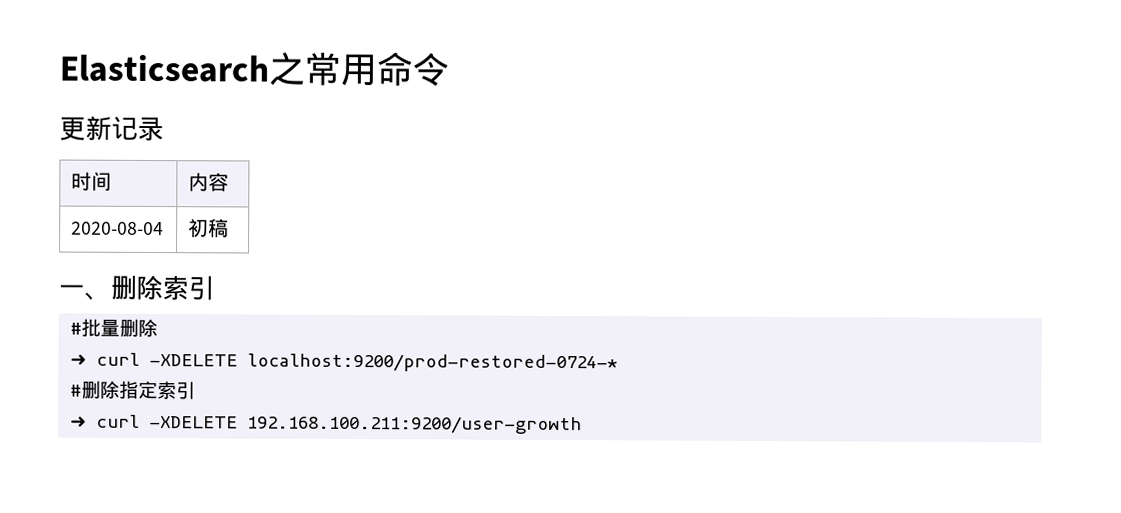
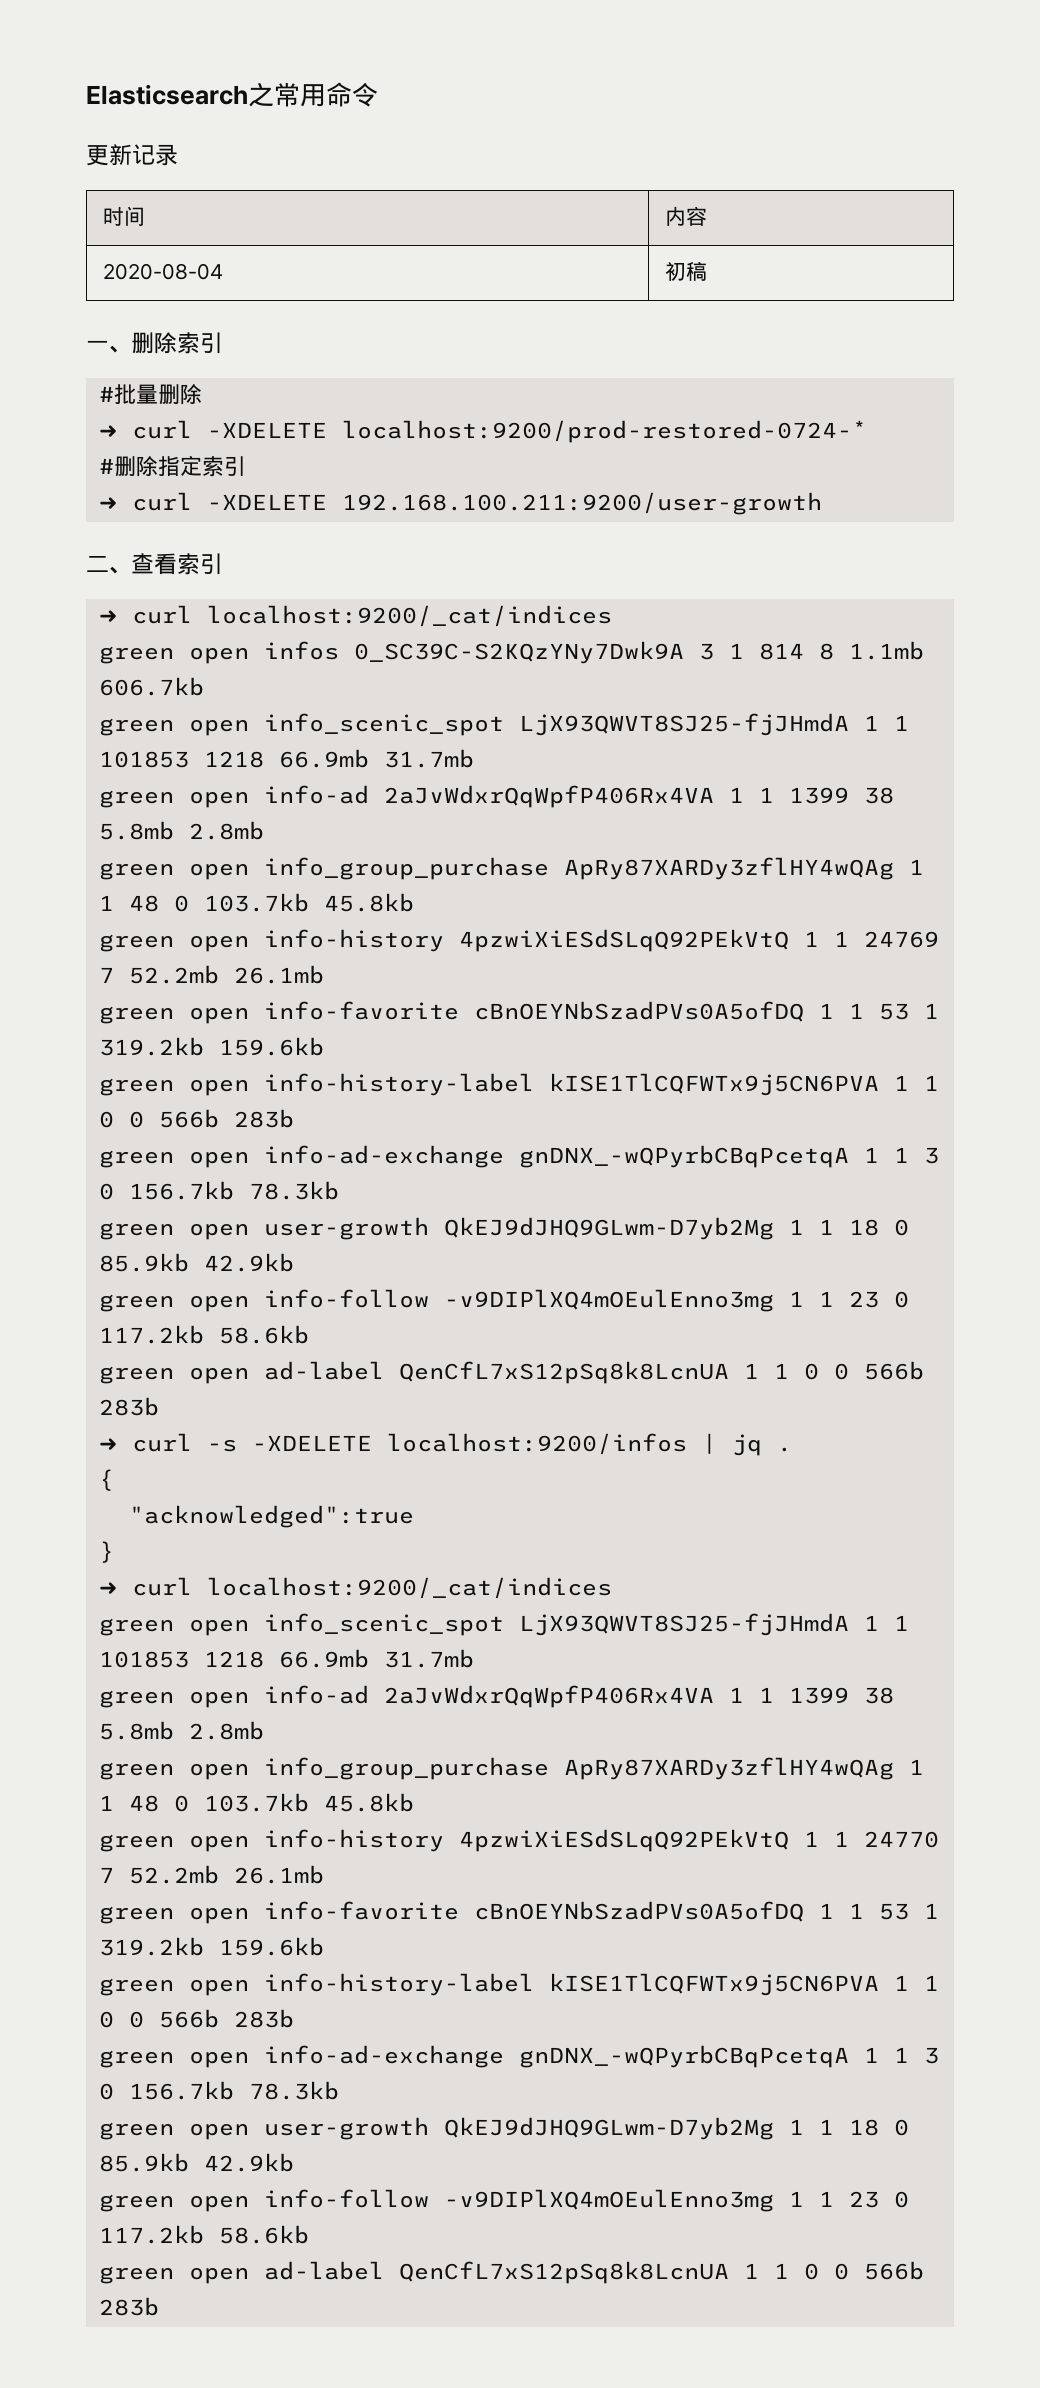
(582, 425) none -> [86,553,223,575] [98,605,612,627] [98,641,924,664] [98,677,204,696] [98,713,909,736] [98,749,474,768] [98,785,894,808] [98,821,264,840] [98,857,924,880] [98,893,414,912] [98,929,939,952] [98,965,324,984] [98,1001,939,1024] [98,1037,324,1056] [98,1073,939,1096] [98,1109,294,1128] [98,1145,939,1168] [98,1181,339,1200] [98,1217,909,1240] [98,1253,294,1272] [98,1289,909,1312] [98,1325,309,1344] [98,1361,924,1384] [98,1397,159,1416] [98,1433,792,1456] [98,1469,114,1491] [128,1505,414,1528] [98,1541,114,1563] [98,1577,612,1599] [98,1613,909,1636] [98,1649,474,1668] [98,1685,894,1708] [98,1721,264,1740] [98,1757,924,1780] [98,1793,414,1812] [98,1829,939,1852] [98,1865,324,1884] [98,1901,939,1924] [98,1937,324,1956] [98,1973,939,1996] [98,2009,294,2028] [98,2045,939,2068] [98,2081,339,2100] [98,2117,909,2140] [98,2153,294,2172] [98,2189,909,2212] [98,2225,309,2244] [98,2261,924,2284] [98,2297,159,2316] // 二、查看索引 // ➜ curl localhost:9200/_cat/indices // green open infos 0_SC39C-S2KQzYNy7Dwk9A 3 1 814 8 1.1mb 606.7kb // green open info_scenic_spot LjX93QWVT8SJ25-fjJHmdA 1 1 101853 1218 66.9mb 31.7mb // green open info-ad 2aJvWdxrQqWpfP406Rx4VA 1 1 1399 38 5.8mb 2.8mb // green open info_group_purchase ApRy87XARDy3zflHY4wQAg 1 1 48 0 103.7kb 45.8kb // green open info-history 4pzwiXiESdSLqQ92PEkVtQ 1 1 24769 7 52.2mb 26.1mb // green open info-favorite cBnOEYNbSzadPVs0A5ofDQ 1 1 53 1 319.2kb 159.6kb // green open info-history-label kISE1TlCQFWTx9j5CN6PVA 1 1 0 0 566b 283b // green open info-ad-exchange gnDNX_-wQPyrbCBqPcetqA 1 1 3 0 156.7kb 78.3kb // green open user-growth QkEJ9dJHQ9GLwm-D7yb2Mg 1 1 18 0 85.9kb 42.9kb // green open info-follow -v9DIPlXQ4mOEulEnno3mg 1 1 23 0 117.2kb 58.6kb // green open ad-label QenCfL7xS12pSq8k8LcnUA 1 1 0 0 566b 283b // ➜ curl -s -XDELETE localhost:9200/infos | jq . // { // "acknowledged":true // } // ➜ curl localhost:9200/_cat/indices // green open info_scenic_spot LjX93QWVT8SJ25-fjJHmdA 1 1 101853 1218 66.9mb 31.7mb // green open info-ad 2aJvWdxrQqWpfP406Rx4VA 1 1 1399 38 5.8mb 2.8mb // green open info_group_purchase ApRy87XARDy3zflHY4wQAg 1 1 48 0 103.7kb 45.8kb // green open info-history 4pzwiXiESdSLqQ92PEkVtQ 1 1 24770 7 52.2mb 26.1mb // green open info-favorite cBnOEYNbSzadPVs0A5ofDQ 1 1 53 1 319.2kb 159.6kb // green open info-history-label kISE1TlCQFWTx9j5CN6PVA 1 1 0 0 566b 283b // green open info-ad-exchange gnDNX_-wQPyrbCBqPcetqA 1 1 3 0 156.7kb 78.3kb // green open user-growth QkEJ9dJHQ9GLwm-D7yb2Mg 1 1 18 0 85.9kb 42.9kb // green open info-follow -v9DIPlXQ4mOEulEnno3mg 1 1 23 0 117.2kb 58.6kb // green open ad-label QenCfL7xS12pSq8k8LcnUA 1 1 0 0 566b 283b

